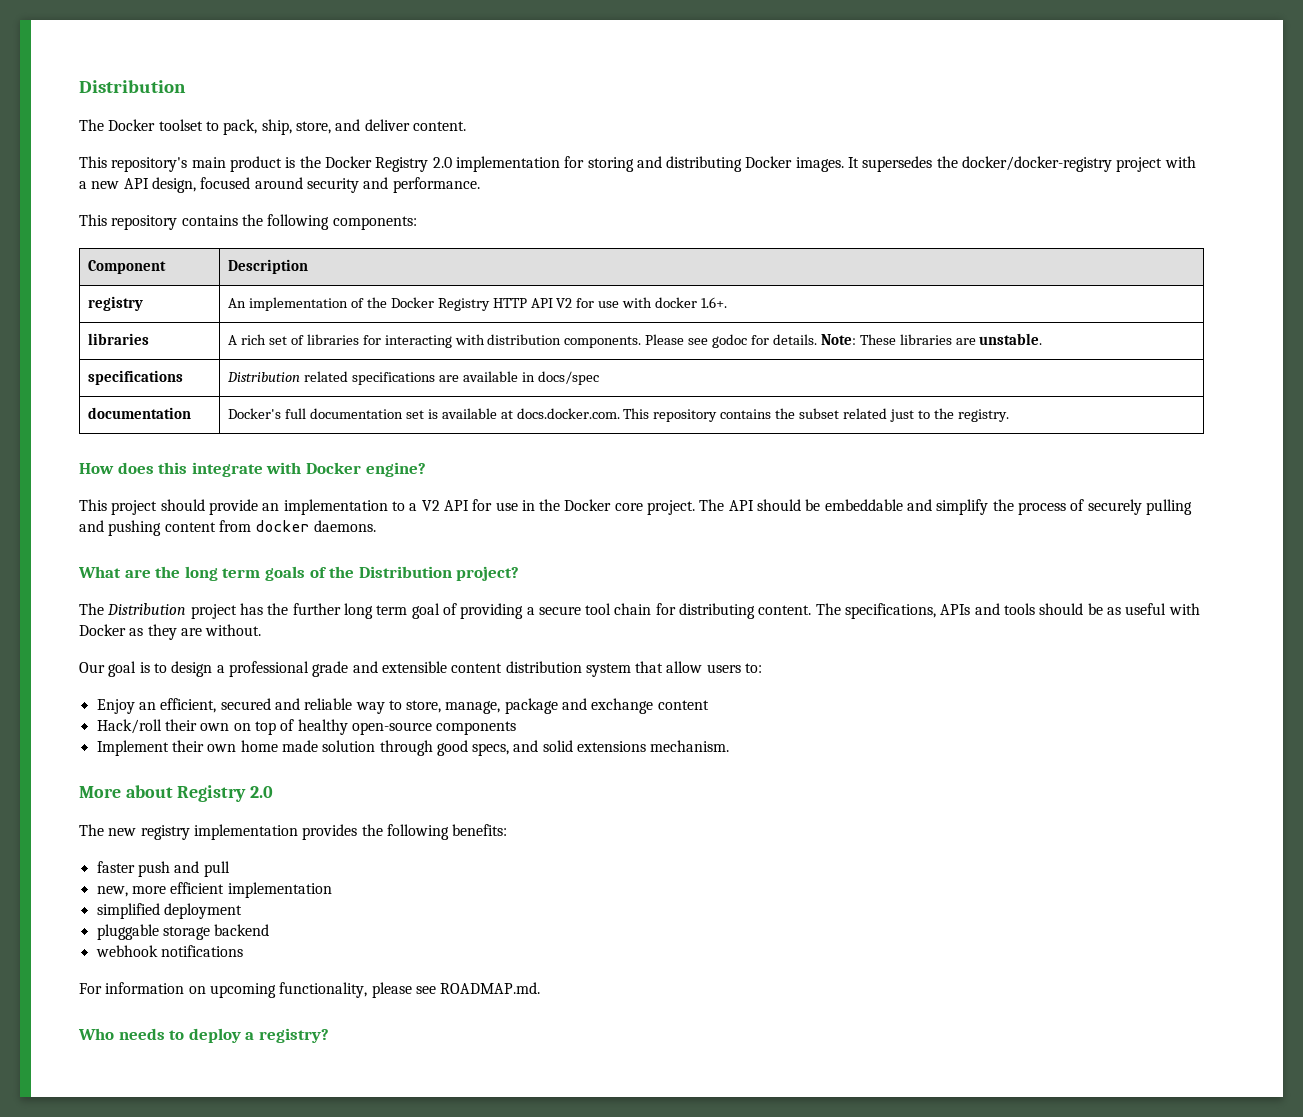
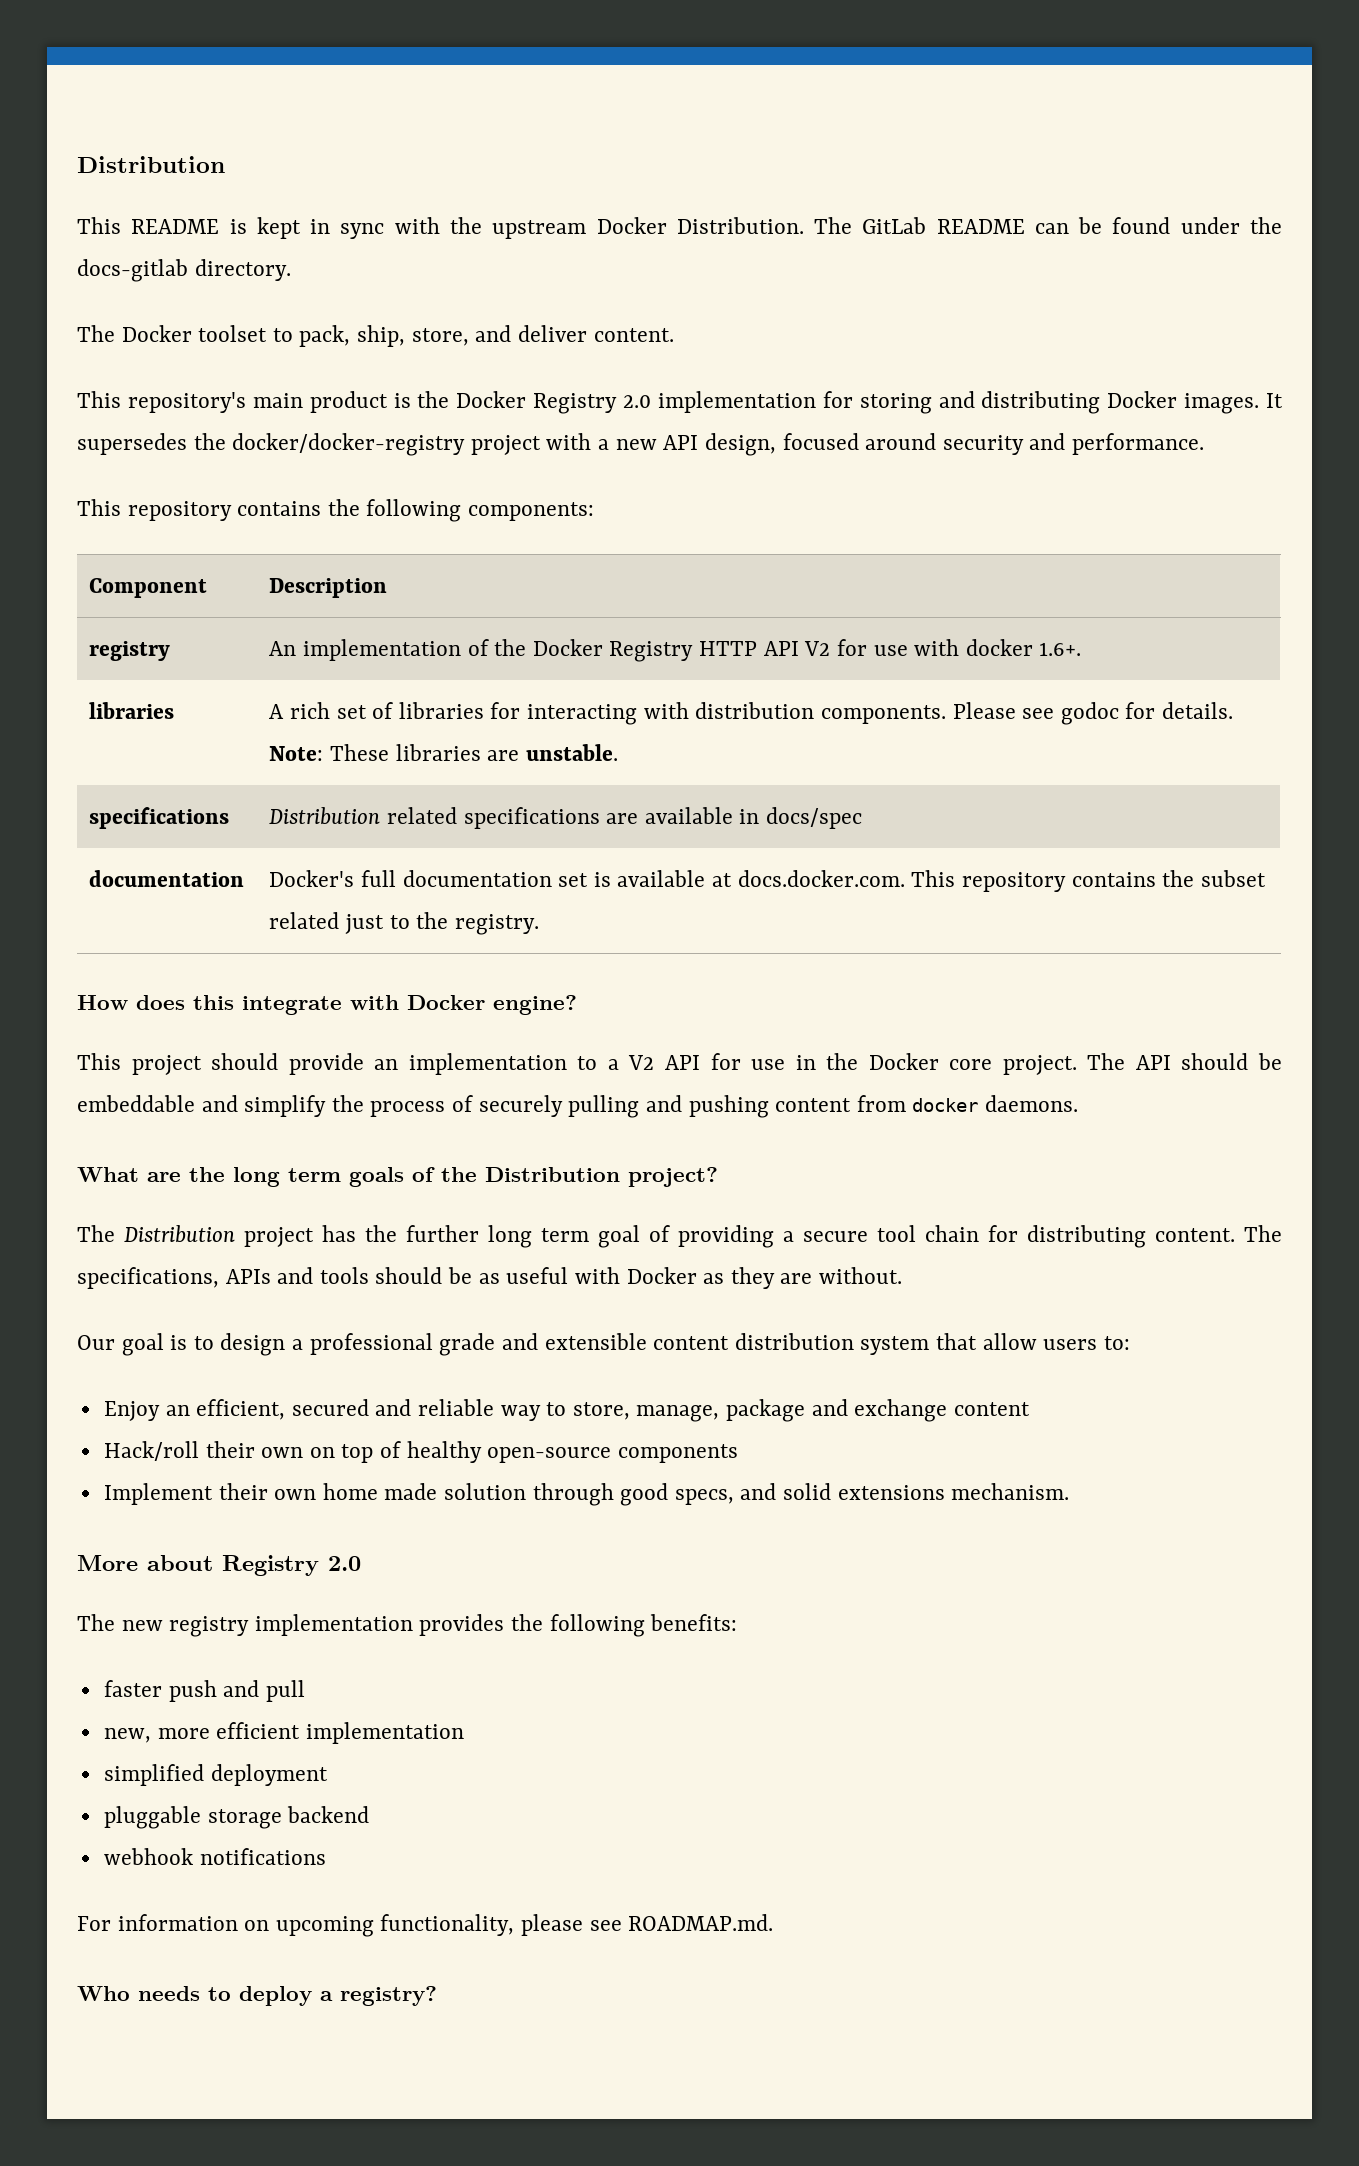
[79,80,186,93] Distribution -> [77,156,225,173] [77,217,1283,239] [77,259,291,282] Distribution // This README is kept in sync with the upstream Docker Distribution. The GitLab README can be found under the docs-gitlab directory.

